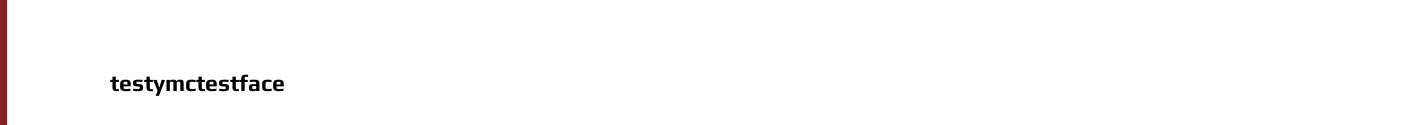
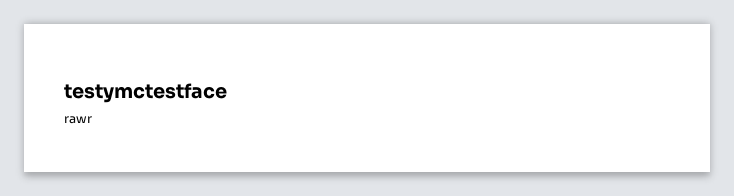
(285, 85) none -> [64,116,92,124] // rawr

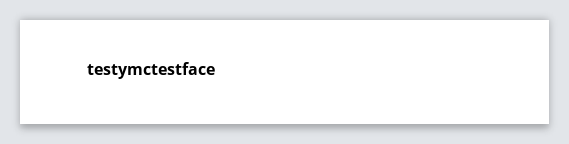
[64,116,92,124] // rawr -> (215, 70) none

